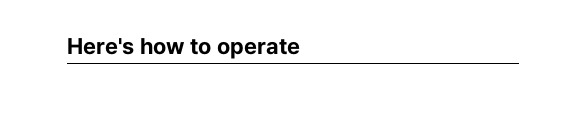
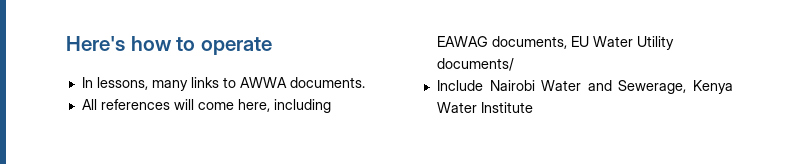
(301, 49) none -> [81,77,365,91] [81,99,331,113] [436,36,674,50] [436,58,514,71] [436,80,733,94] [436,102,533,113] // In lessons, many links to AWWA documents. // All references will come here, including EAWAG documents, EU Water Utility documents/ // Include Nairobi Water and Sewerage, Kenya Water Institute

